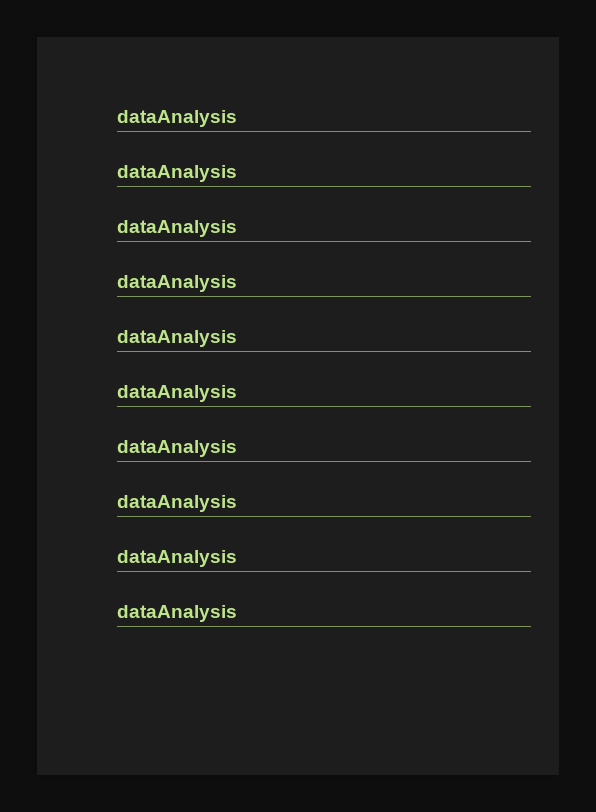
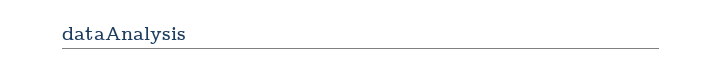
[117,110,237,127] [117,165,237,182] [117,220,237,237] [117,275,237,292] [117,330,237,347] [117,385,237,402] [117,440,237,457] [117,495,237,512] [117,550,237,567] [117,605,237,622] dataAnalysis // dataAnalysis // dataAnalysis // dataAnalysis // dataAnalysis // dataAnalysis // dataAnalysis // dataAnalysis // dataAnalysis // dataAnalysis -> [62,27,186,44] dataAnalysis

